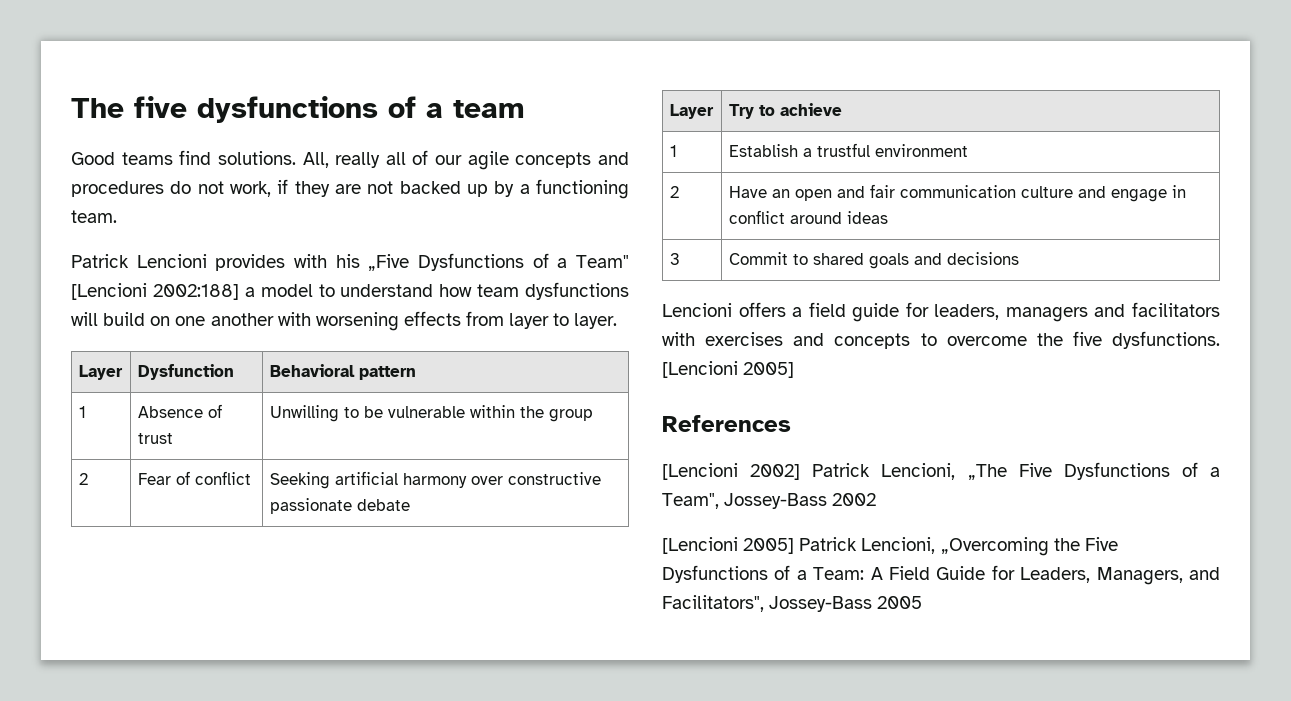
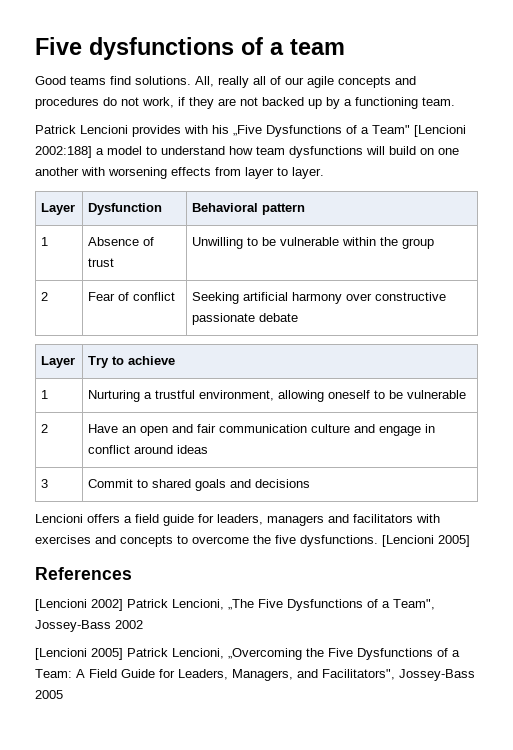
[71,96,187,118] The five -> [35,37,82,55] Five
[728,144,798,157] Establish -> [88,390,141,402] Nurturing
[874,144,968,157] environment -> [199,390,467,402] environment, allowing oneself to be vulnerable

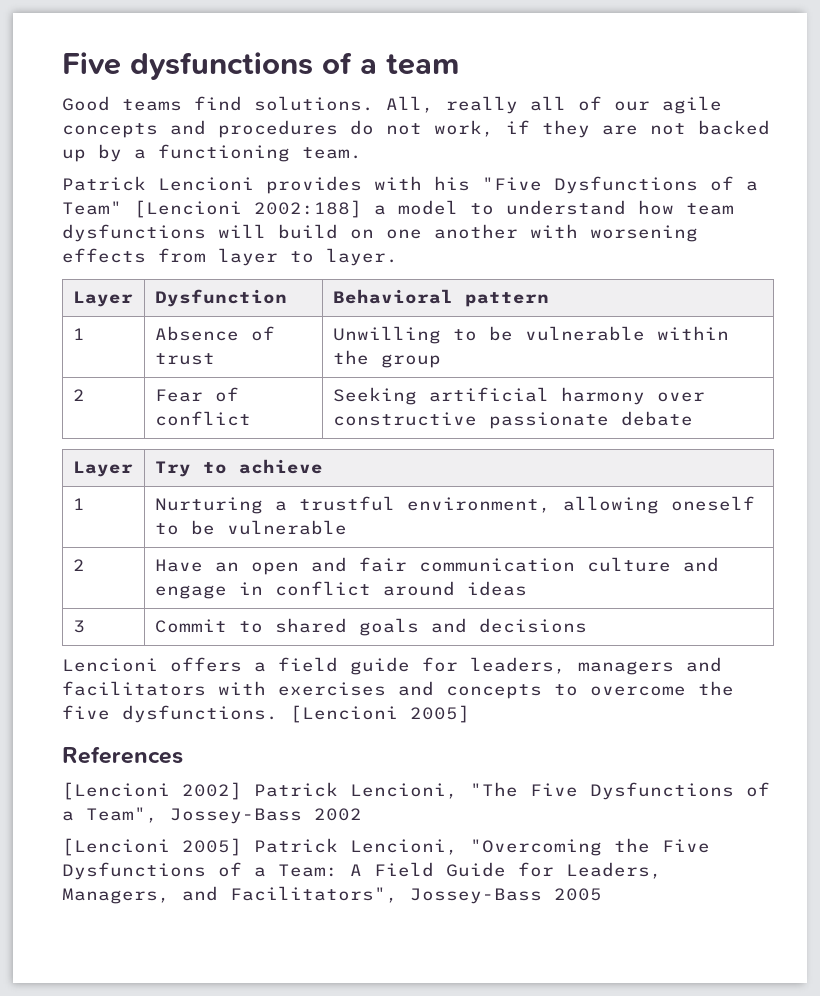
[233,125,262,136] „Five -> [482,177,542,191] "Five
[228,599,254,610] „The -> [470,782,518,797] "The
[228,648,302,660] „Overcoming -> [470,839,602,856] "Overcoming

